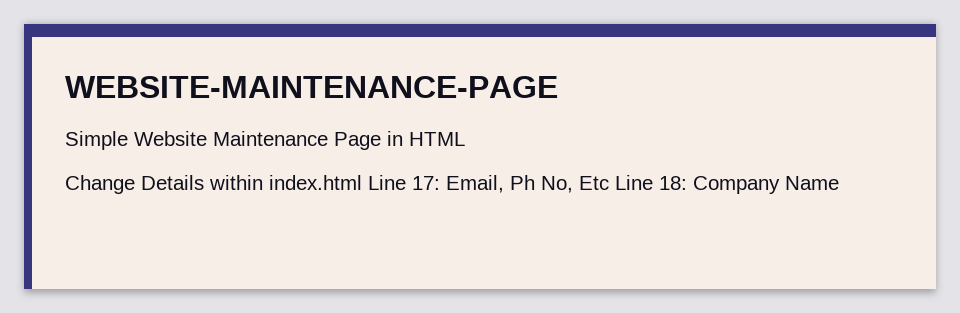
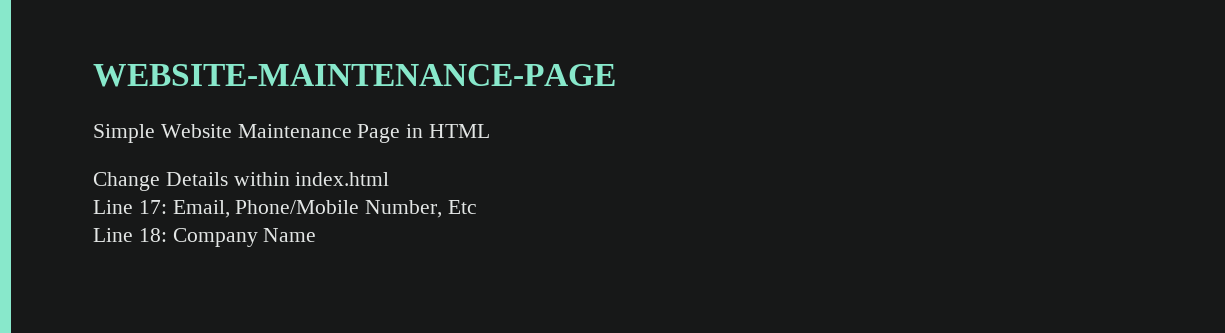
(362, 182) none -> (390, 179) //
[510,175,573,193] Ph No, -> [235,200,443,218] Phone/Mobile Number,
(609, 183) none -> (478, 207) //

